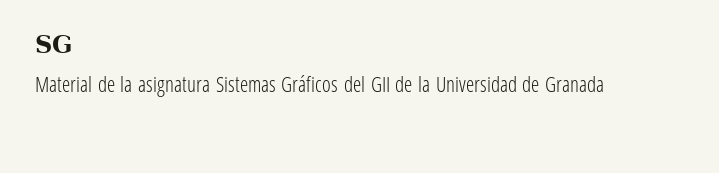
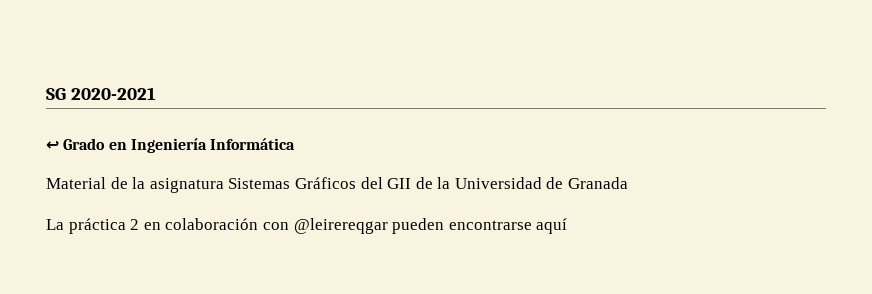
(73, 44) none -> [71,87,157,100] [46,138,296,153] 2020-2021 // ↩ Grado en Ingeniería Informática
(605, 84) none -> [46,218,568,234] // La práctica 2 en colaboración con @leirereqgar pueden encontrarse aquí

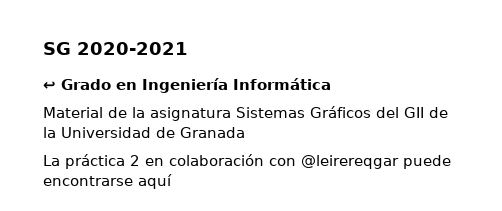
[392,218,445,234] pueden -> [403,155,451,169] puede

